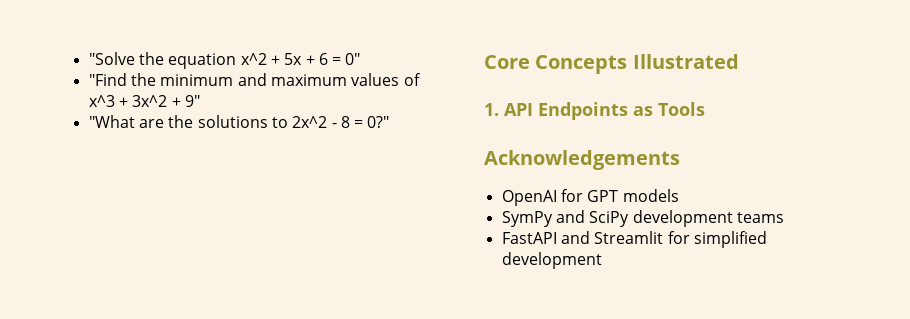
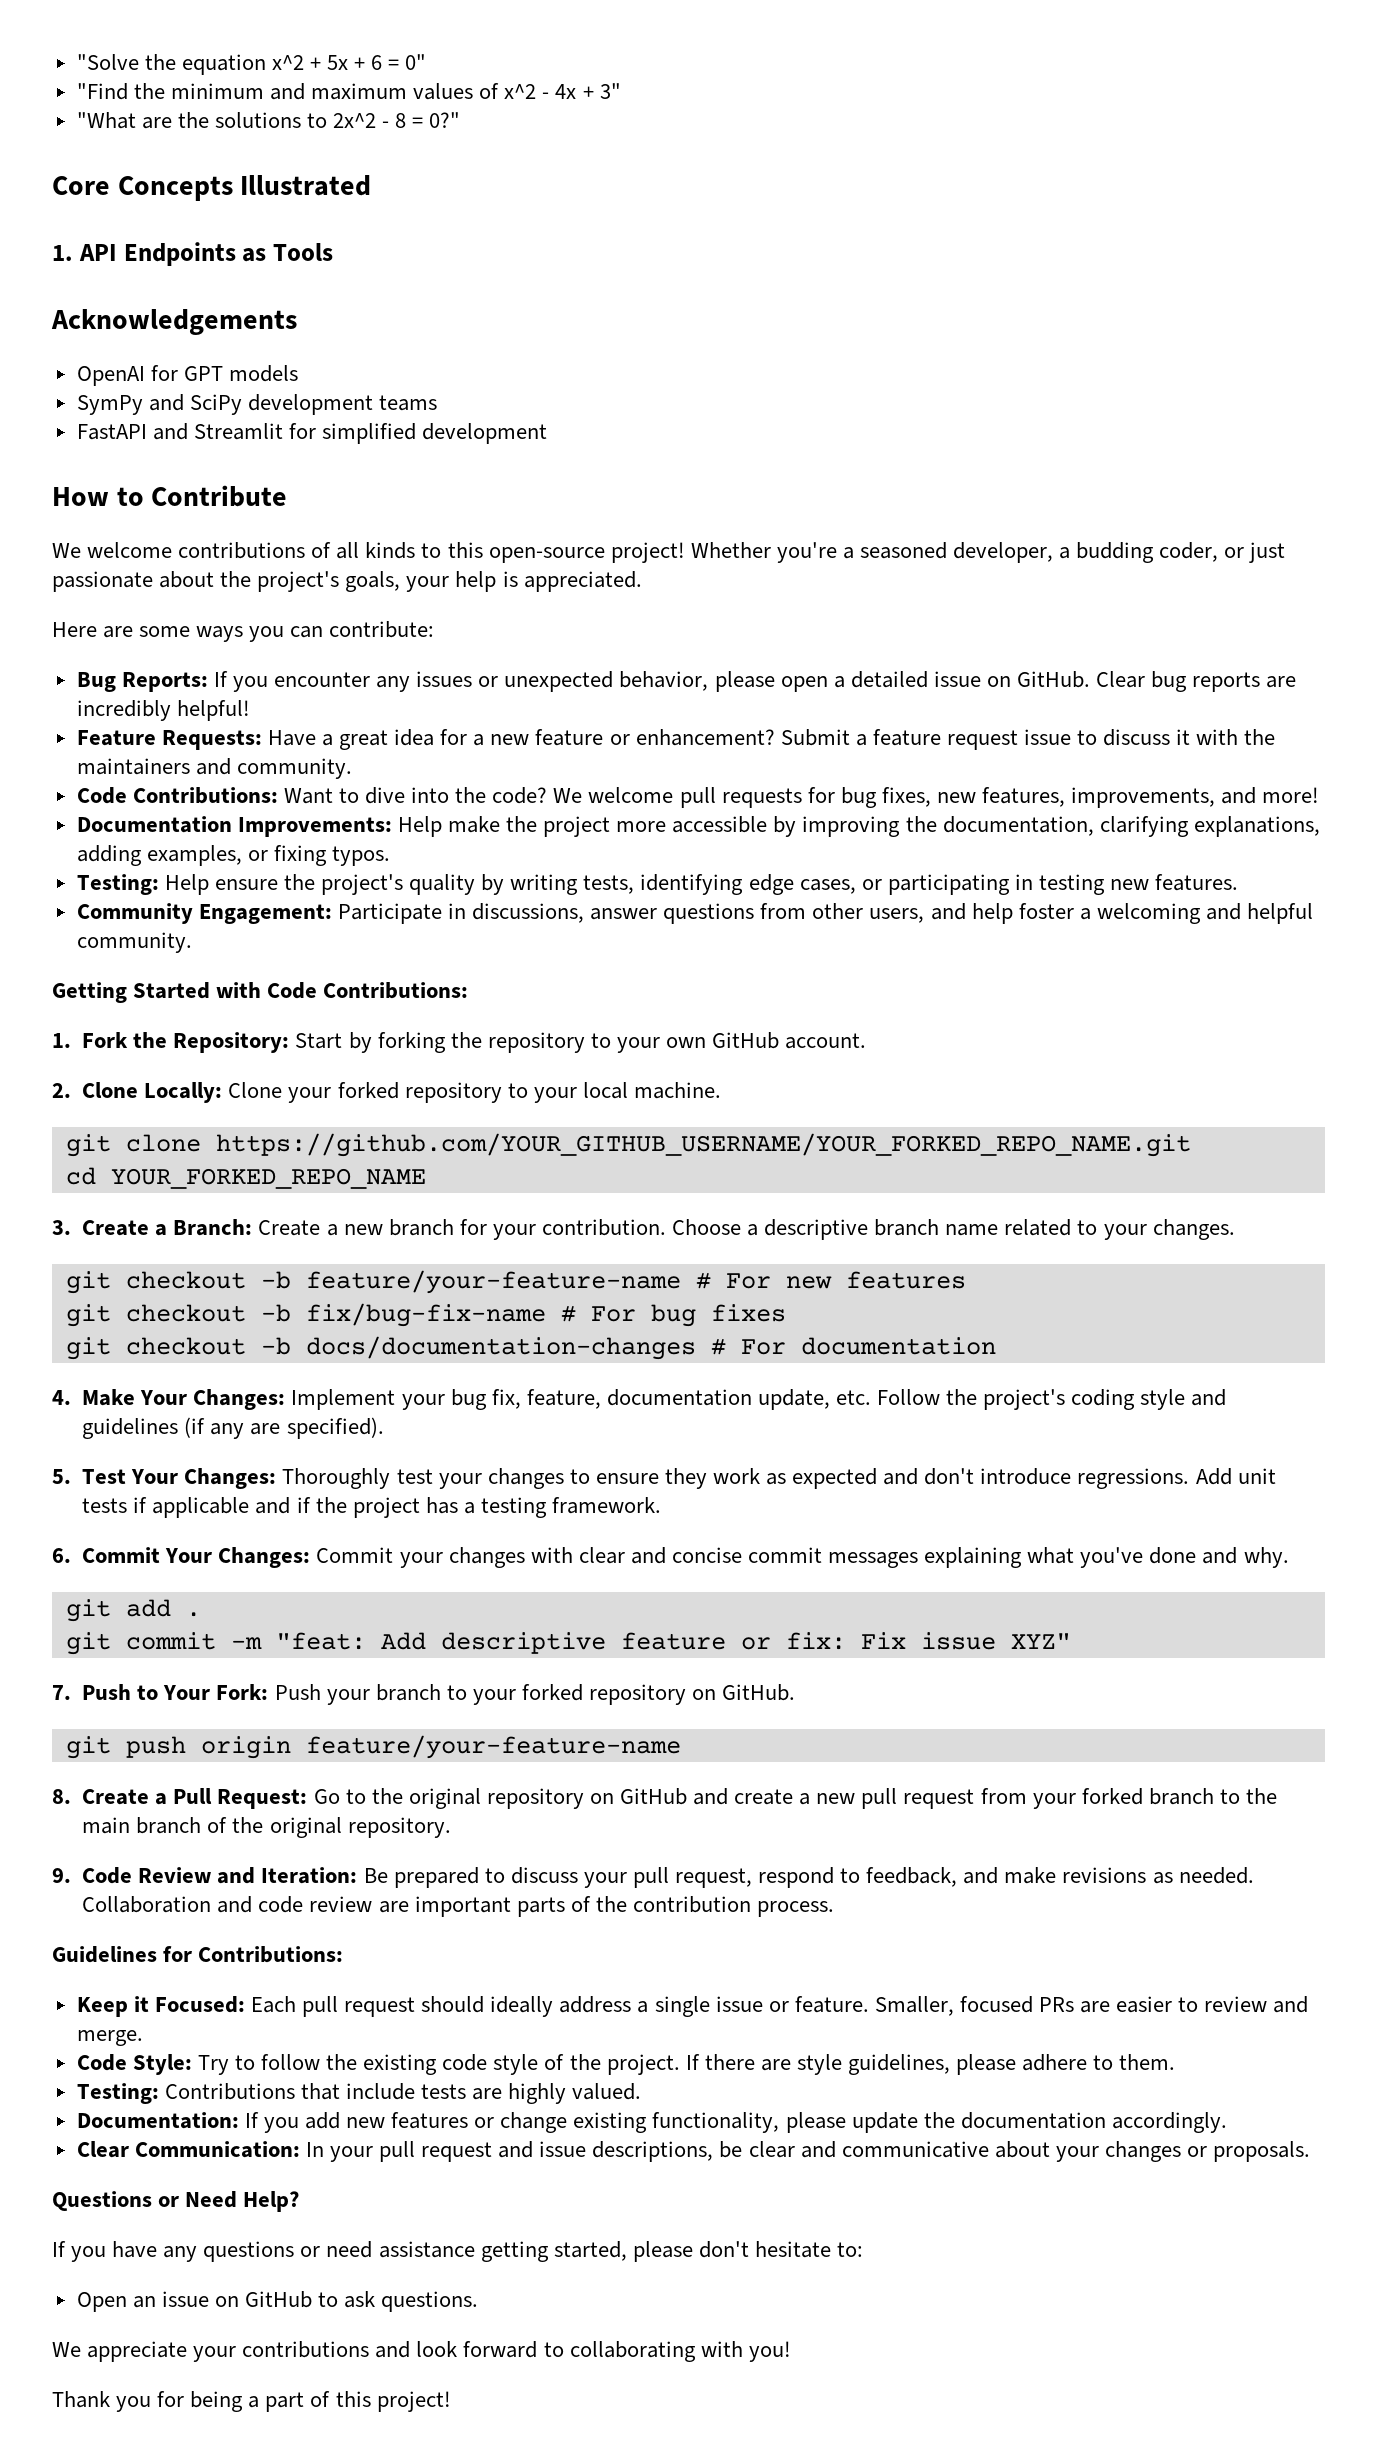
[88,95,200,107] x^3 + 3x^2 + 9" -> [504,83,621,99] x^2 - 4x + 3"
(602, 260) none -> [52,485,288,507] [52,542,1286,563] [52,571,642,592] [52,621,435,642] [76,671,1297,692] [76,700,250,721] [76,729,1276,750] [76,758,352,779] [76,787,1320,808] [76,816,1320,837] [76,845,391,866] [76,874,1239,895] [76,903,1313,924] [76,932,192,953] [52,982,469,1003] [52,1032,867,1053] [52,1082,721,1103] [65,1133,1191,1157] [65,1167,426,1189] [52,1219,1235,1240] [65,1270,966,1294] [65,1303,786,1327] [65,1336,996,1360] [52,1389,1227,1410] [82,1417,384,1439] [52,1468,1276,1489] [82,1497,661,1518] [52,1547,1289,1568] [65,1599,201,1622] [65,1632,1071,1655] [52,1684,796,1705] [65,1735,681,1759] [52,1788,1277,1809] [82,1817,451,1838] [52,1867,1254,1888] [82,1896,835,1917] [52,1946,344,1963] [76,1996,1309,2017] [76,2030,143,2046] [76,2054,1176,2075] [76,2083,642,2104] [76,2112,1227,2133] [76,2141,1311,2162] [52,2191,300,2212] [52,2241,863,2262] [76,2291,479,2312] [52,2341,791,2362] [52,2391,451,2412] // How to Contribute // We welcome contributions of all kinds to this open-source project! Whether you're a seasoned developer, a budding coder, or just passionate about the project's goals, your help is appreciated. // Here are some ways you can contribute: // Bug Reports: If you encounter any issues or unexpected behavior, please open a detailed issue on GitHub. Clear bug reports are incredibly helpful! // Feature Requests: Have a great idea for a new feature or enhancement? Submit a feature request issue to discuss it with the maintainers and community. // Code Contributions: Want to dive into the code? We welcome pull requests for bug fixes, new features, improvements, and more! // Documentation Improvements: Help make the project more accessible by improving the documentation, clarifying explanations, adding examples, or fixing typos. // Testing: Help ensure the project's quality by writing tests, identifying edge cases, or participating in testing new features. // Community Engagement: Participate in discussions, answer questions from other users, and help foster a welcoming and helpful community. // Getting Started with Code Contributions: // 1. Fork the Repository: Start by forking the repository to your own GitHub account. // 2. Clone Locally: Clone your forked repository to your local machine. // git clone https://github.com/YOUR_GITHUB_USERNAME/YOUR_FORKED_REPO_NAME.git // cd YOUR_FORKED_REPO_NAME // 3. Create a Branch: Create a new branch for your contribution. Choose a descriptive branch name related to your changes. // git checkout -b feature/your-feature-name # For new features // git checkout -b fix/bug-fix-name # For bug fixes // git checkout -b docs/documentation-changes # For documentation // 4. Make Your Changes: Implement your bug fix, feature, documentation update, etc. Follow the project's coding style and guidelines (if any are specified). // 5. Test Your Changes: Thoroughly test your changes to ensure they work as expected and don't introduce regressions. Add unit tests if applicable and if the project has a testing framework. // 6. Commit Your Changes: Commit your changes with clear and concise commit messages explaining what you've done and why. // git add . // git commit -m "feat: Add descriptive feature or fix: Fix issue XYZ" // 7. Push to Your Fork: Push your branch to your forked repository on GitHub. // git push origin feature/your-feature-name // 8. Create a Pull Request: Go to the original repository on GitHub and create a new pull request from your forked branch to the main branch of the original repository. // 9. Code Review and Iteration: Be prepared to discuss your pull request, respond to feedback, and make revisions as needed. Collaboration and code review are important parts of the contribution process. // Guidelines for Contributions: // Keep it Focused: Each pull request should ideally address a single issue or feature. Smaller, focused PRs are easier to review and merge. // Code Style: Try to follow the existing code style of the project. If there are style guidelines, please adhere to them. // Testing: Contributions that include tests are highly valued. // Documentation: If you add new features or change existing functionality, please update the documentation accordingly. // Clear Communication: In your pull request and issue descriptions, be clear and communicative about your changes or proposals. // Questions or Need Help? // If you have any questions or need assistance getting started, please don't hesitate to: // Open an issue on GitHub to ask questions. // We appreciate your contributions and look forward to collaborating with you! // Thank you for being a part of this project!

